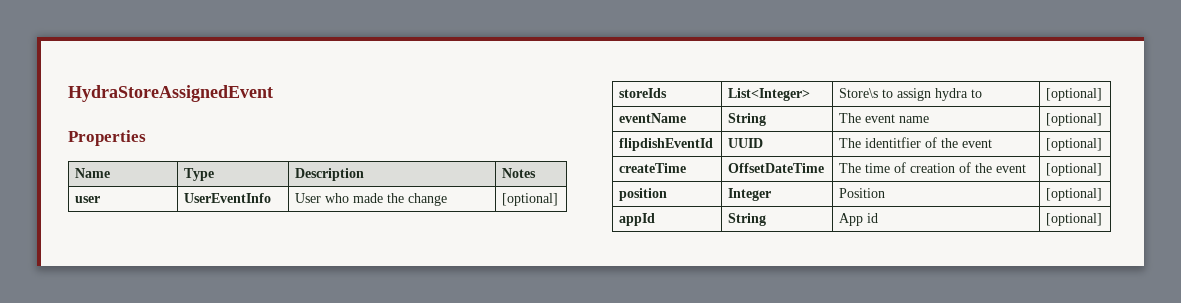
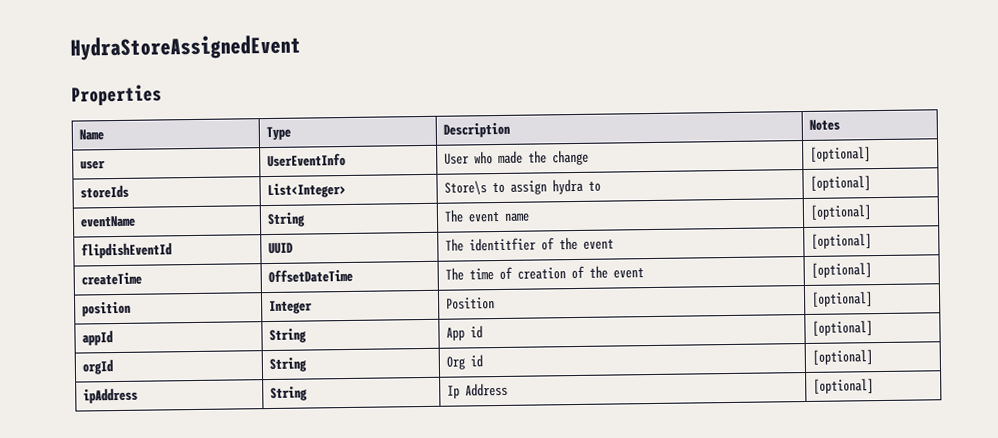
(1103, 219) none -> [81,359,113,375] [268,356,307,373] [445,354,483,370] [811,349,873,365] [82,387,138,404] [269,385,308,402] [446,382,508,399] [812,378,874,394] // orgId | String | Org id | [optional] // ipAddress | String | Ip Address | [optional]

